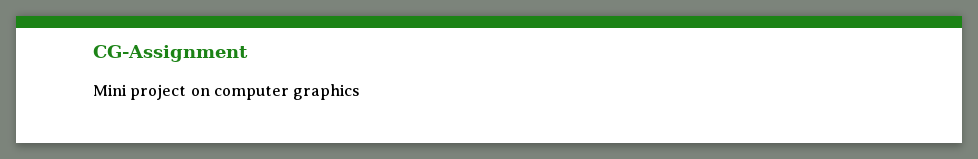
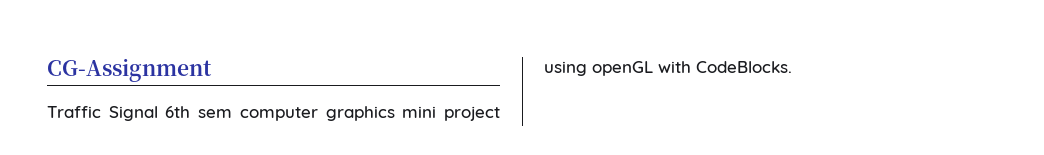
[93,84,360,100] Mini project on computer graphics -> [47,106,501,121] [544,61,792,76] Traffic Signal 6th sem computer graphics mini project using openGL with CodeBlocks.

